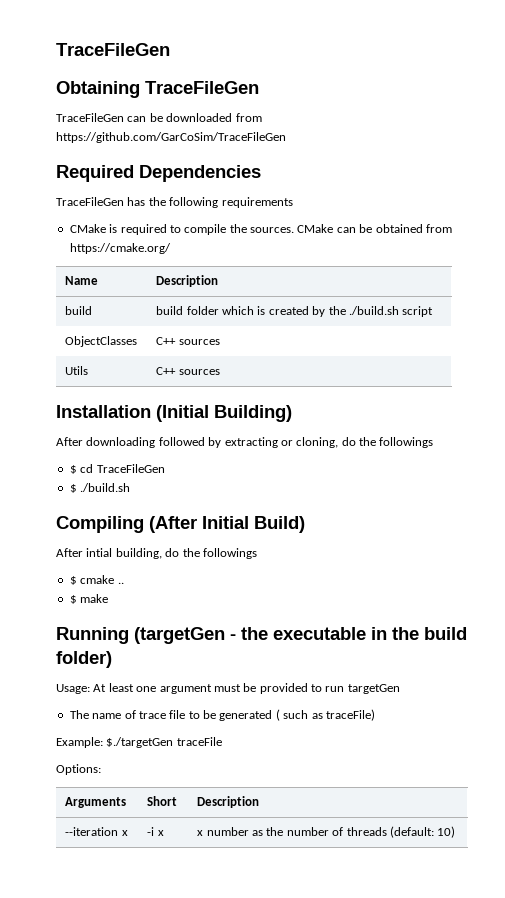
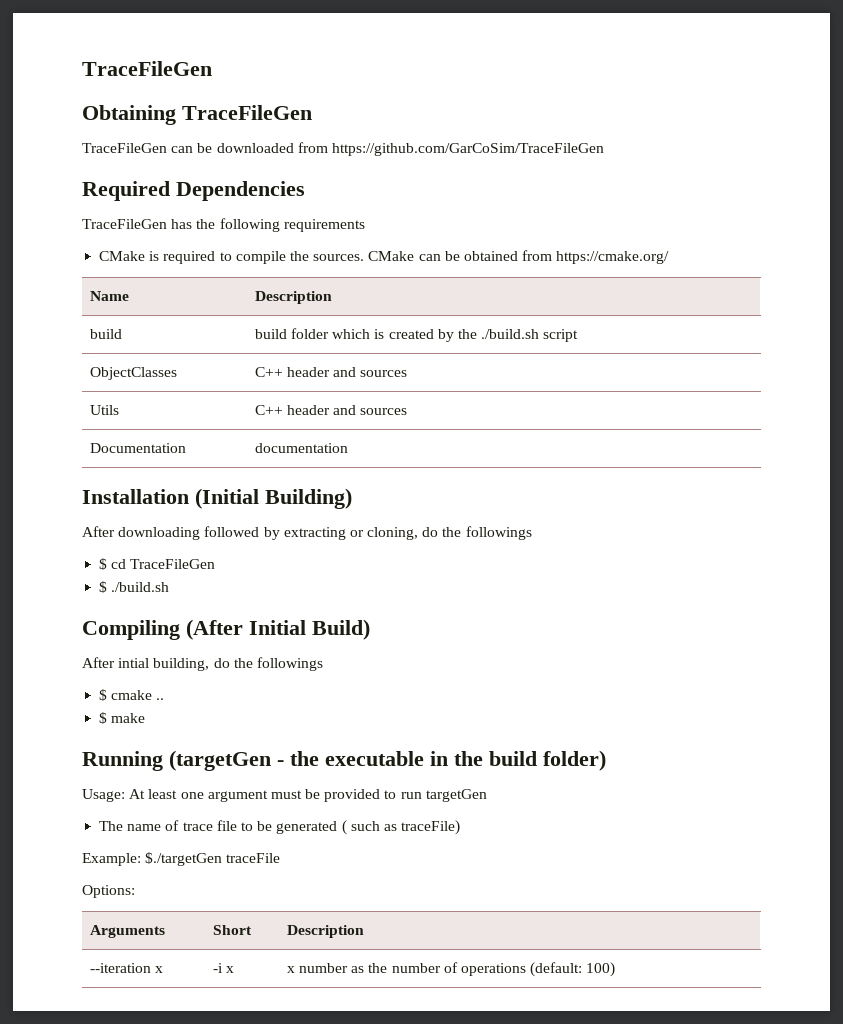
(177, 341) none -> [287,367,357,377] header and
[178,369,220,375] sources -> [287,405,408,415] [89,443,186,453] [254,443,348,453] header and sources // Documentation | documentation
[346,826,456,838] threads (default: 10) -> [460,962,616,977] operations (default: 100)

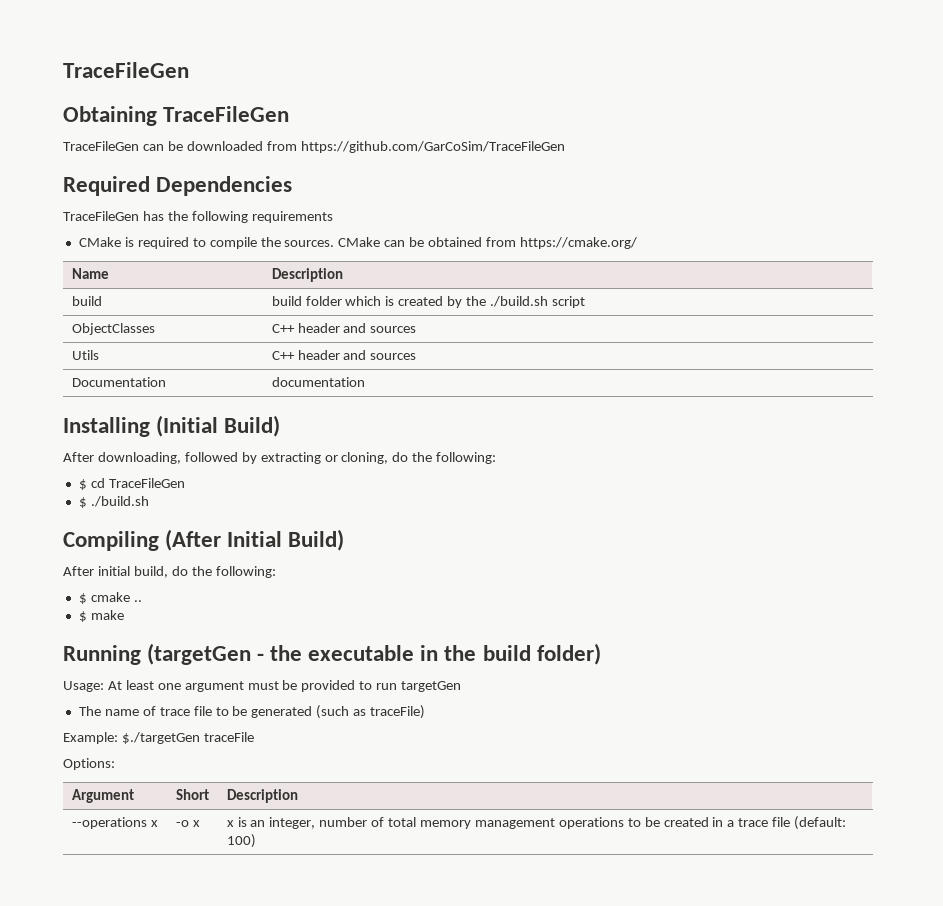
[82,488,352,509] [82,526,201,540] Installation (Initial Building) // After downloading -> [63,415,281,437] [63,452,181,464] Installing (Initial Build) // After downloading,
[465,526,532,540] followings -> [436,452,497,464] following:
[118,657,323,671] intial building, do the followings -> [97,566,276,578] initial build, do the following:
[341,820,380,835] ( such -> [316,705,350,719] (such
[89,925,165,938] Arguments -> [71,789,134,803] Argument
[89,963,164,973] [212,963,223,973] --iteration x | -i -> [71,817,158,829] [175,820,189,827] --operations x | -o
[299,962,526,976] number as the number of operations -> [237,817,791,829] is an integer, number of total memory management operations to be created in a trace file

